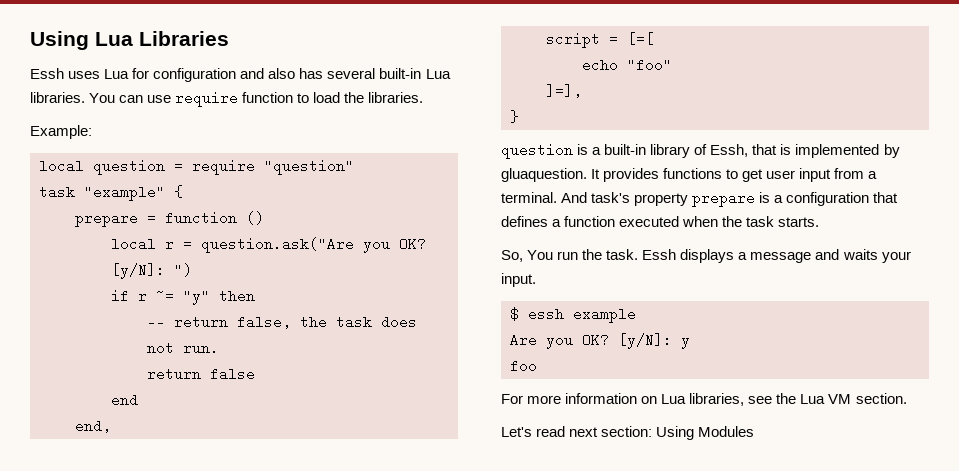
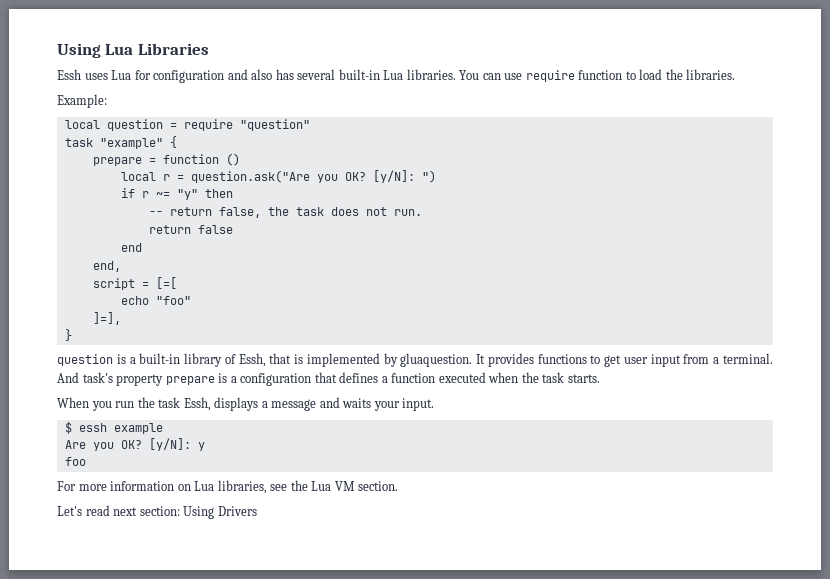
[501,249,677,262] So, You run the task. Essh -> [57,397,211,411] When you run the task Essh,
[698,426,755,437] Modules -> [217,506,257,516] Drivers

